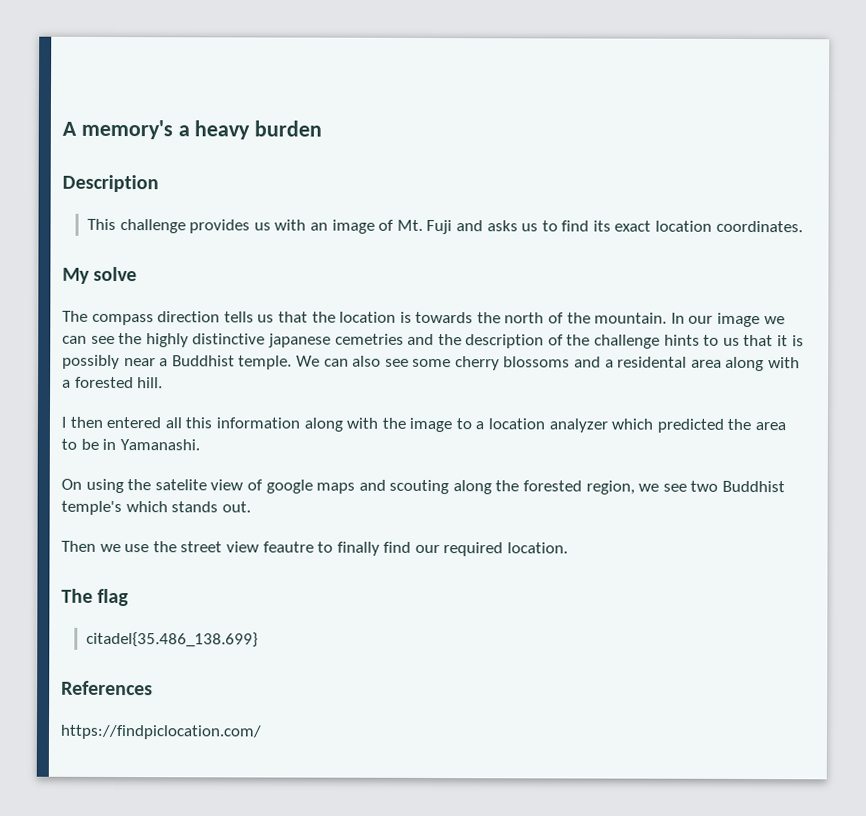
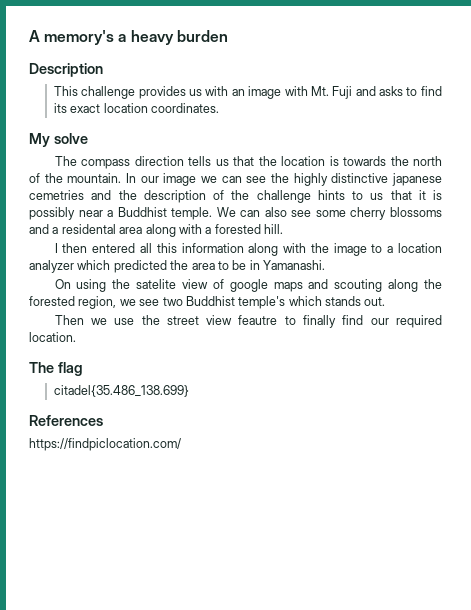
[378,219,395,231] of -> [284,86,308,96] with
[521,223,539,232] us -> (404, 91) none

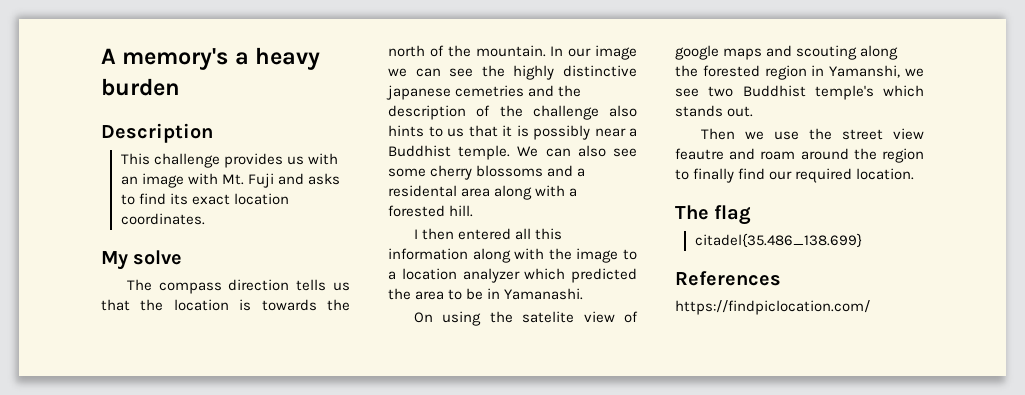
(311, 196) none -> [609,105,637,117] also
[78,296,117,309] region, -> [764,65,901,80] region in Yamanshi,
(278, 320) none -> [729,148,924,163] and roam around the region

